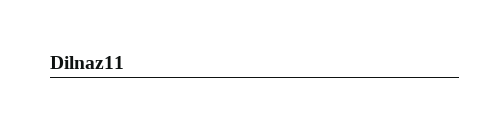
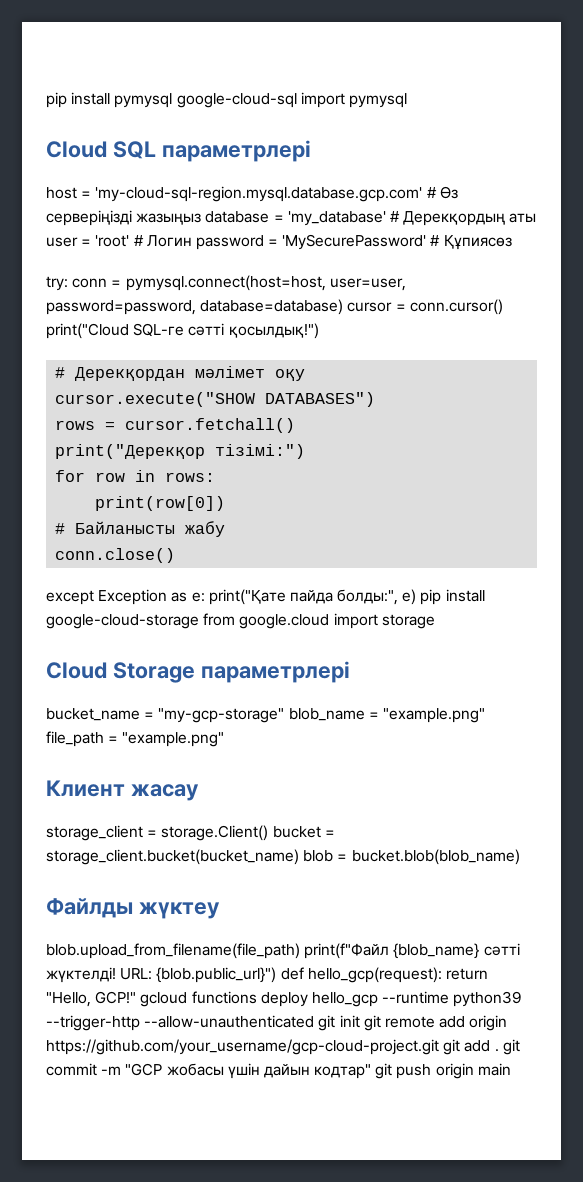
[50,56,124,69] Dilnaz11 -> [46,92,407,108] [46,140,311,162] [46,186,458,202] [46,210,537,226] [46,234,512,250] [46,275,406,291] [46,299,503,315] [46,323,319,339] [55,366,306,381] [55,392,376,407] [55,418,296,433] [55,444,306,459] [55,470,216,482] [95,496,226,511] [55,521,226,537] [55,548,176,563] [46,589,485,605] [46,613,435,629] [46,661,350,683] [46,708,485,723] [46,731,225,747] [46,780,199,801] [46,825,335,841] [46,849,520,865] [46,898,220,919] [46,943,520,959] [46,967,488,983] [46,991,523,1007] [46,1015,508,1031] [46,1039,520,1055] [46,1063,511,1079] pip install pymysql google-cloud-sql import pymysql // Cloud SQL параметрлері // host = 'my-cloud-sql-region.mysql.database.gcp.com' # Өз серверіңізді жазыңыз database = 'my_database' # Дерекқордың аты user = 'root' # Логин password = 'MySecurePassword' # Құпиясөз // try: conn = pymysql.connect(host=host, user=user, password=password, database=database) cursor = conn.cursor() print("Cloud SQL-ге сәтті қосылдық!") // # Дерекқордан мәлімет оқу // cursor.execute("SHOW DATABASES") // rows = cursor.fetchall() // print("Дерекқор тізімі:") // for row in rows: // print(row[0]) // # Байланысты жабу // conn.close() // except Exception as e: print("Қате пайда болды:", e) pip install google-cloud-storage from google.cloud import storage // Cloud Storage параметрлері // bucket_name = "my-gcp-storage" blob_name = "example.png" file_path = "example.png" // Клиент жасау // storage_client = storage.Client() bucket = storage_client.bucket(bucket_name) blob = bucket.blob(blob_name) // Файлды жүктеу // blob.upload_from_filename(file_path) print(f"Файл {blob_name} сәтті жүктелді! URL: {blob.public_url}") def hello_gcp(request): return "Hello, GCP!" gcloud functions deploy hello_gcp --runtime python39 --trigger-http --allow-unauthenticated git init git remote add origin https://github.com/your_username/gcp-cloud-project.git git add . git commit -m "GCP жобасы үшін дайын кодтар" git push origin main

